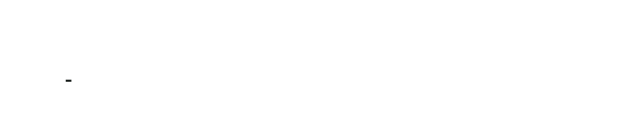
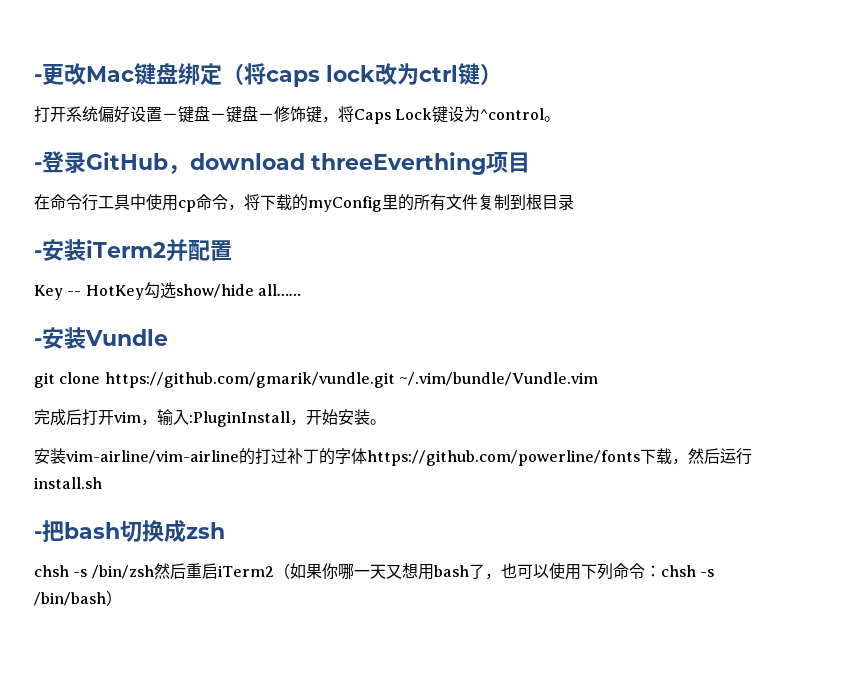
[65,79,72,86] - -> [34,63,502,87] [34,105,561,124] [34,151,530,175] [34,194,574,212] [34,239,232,262] [34,282,301,300] [34,327,168,349] [34,372,598,388] [34,409,386,427] [34,448,752,466] [34,477,102,489] [34,520,225,543] [34,563,714,580] [34,590,122,606] -更改Mac键盘绑定（将caps lock改为ctrl键） // 打开系统偏好设置－键盘－键盘－修饰键，将Caps Lock键设为^control。 // -登录GitHub，download threeEverthing项目 // 在命令行工具中使用cp命令，将下载的myConfig里的所有文件复制到根目录 // -安装iTerm2并配置 // Key -- HotKey勾选show/hide all…… // -安装Vundle // git clone https://github.com/gmarik/vundle.git ~/.vim/bundle/Vundle.vim // 完成后打开vim，输入:PluginInstall，开始安装。 // 安装vim-airline/vim-airline的打过补丁的字体https://github.com/powerline/fonts下载，然后运行install.sh // -把bash切换成zsh // chsh -s /bin/zsh然后重启iTerm2（如果你哪一天又想用bash了，也可以使用下列命令：chsh -s /bin/bash）

